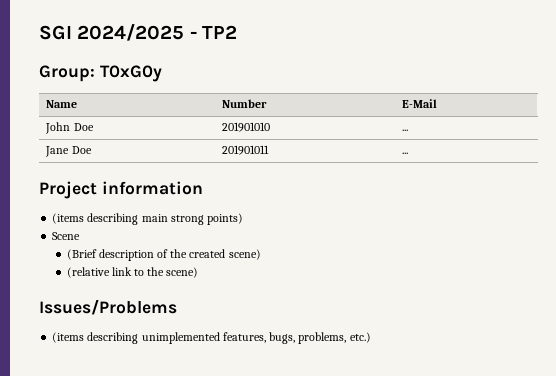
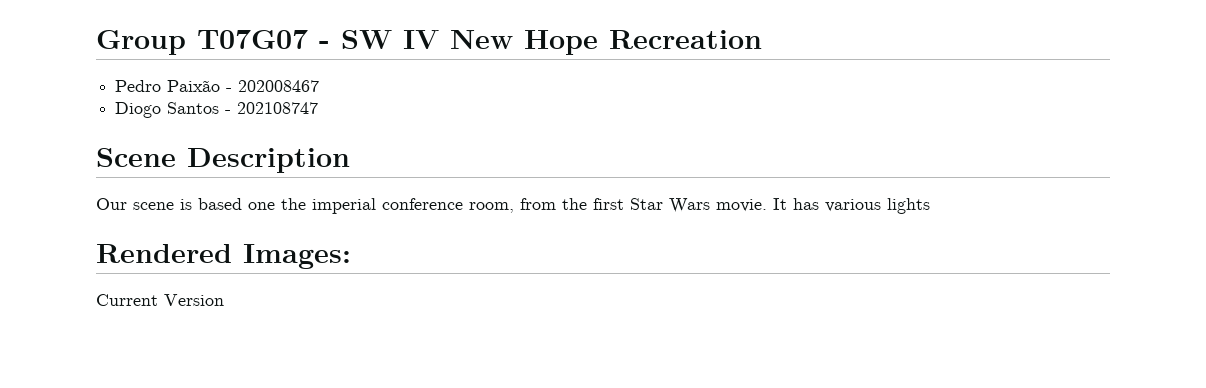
[39,24,238,41] [39,65,162,82] [46,100,78,108] [222,99,268,108] [402,99,438,108] [45,122,94,134] [222,122,271,132] [402,129,409,131] [45,146,92,157] [222,145,270,155] [402,152,409,154] [39,181,203,199] [52,213,244,225] [52,232,81,240] [66,249,261,261] [66,267,199,278] [39,299,177,315] [52,332,371,344] SGI 2024/2025 - TP2 // Group: T0xG0y // Name | Number | E-Mail // John Doe | 201901010 | ... // Jane Doe | 201901011 | ... // Project information // (items describing main strong points) // Scene // (Brief description of the created scene) // (relative link to the scene) // Issues/Problems // (items describing unimplemented features, bugs, problems, etc.) -> [96,30,762,55] [115,80,320,92] [115,102,319,118] [96,148,350,173] [96,198,930,214] [96,244,351,269] [96,294,224,306] Group T07G07 - SW IV New Hope Recreation // Pedro Paixão - 202008467 // Diogo Santos - 202108747 // Scene Description // Our scene is based one the imperial conference room, from the first Star Wars movie. It has various lights // Rendered Images: // Current Version

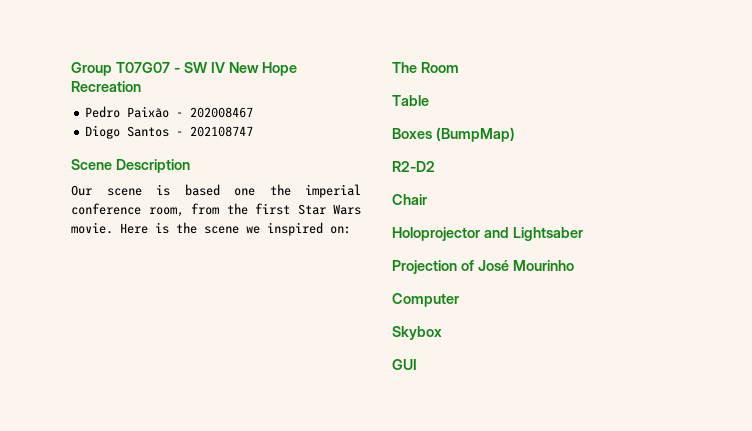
[773,198,930,214] [96,244,351,269] [96,294,224,306] It has various lights // Rendered Images: // Current Version -> [120,222,351,236] [392,62,459,73] [392,95,429,106] [392,127,515,142] [392,161,435,172] [392,194,427,205] [392,227,583,241] [392,260,574,274] [392,293,459,307] [392,326,442,340] [392,359,417,370] Here is the scene we inspired on: // The Room // Table // Boxes (BumpMap) // R2-D2 // Chair // Holoprojector and Lightsaber // Projection of José Mourinho // Computer // Skybox // GUI

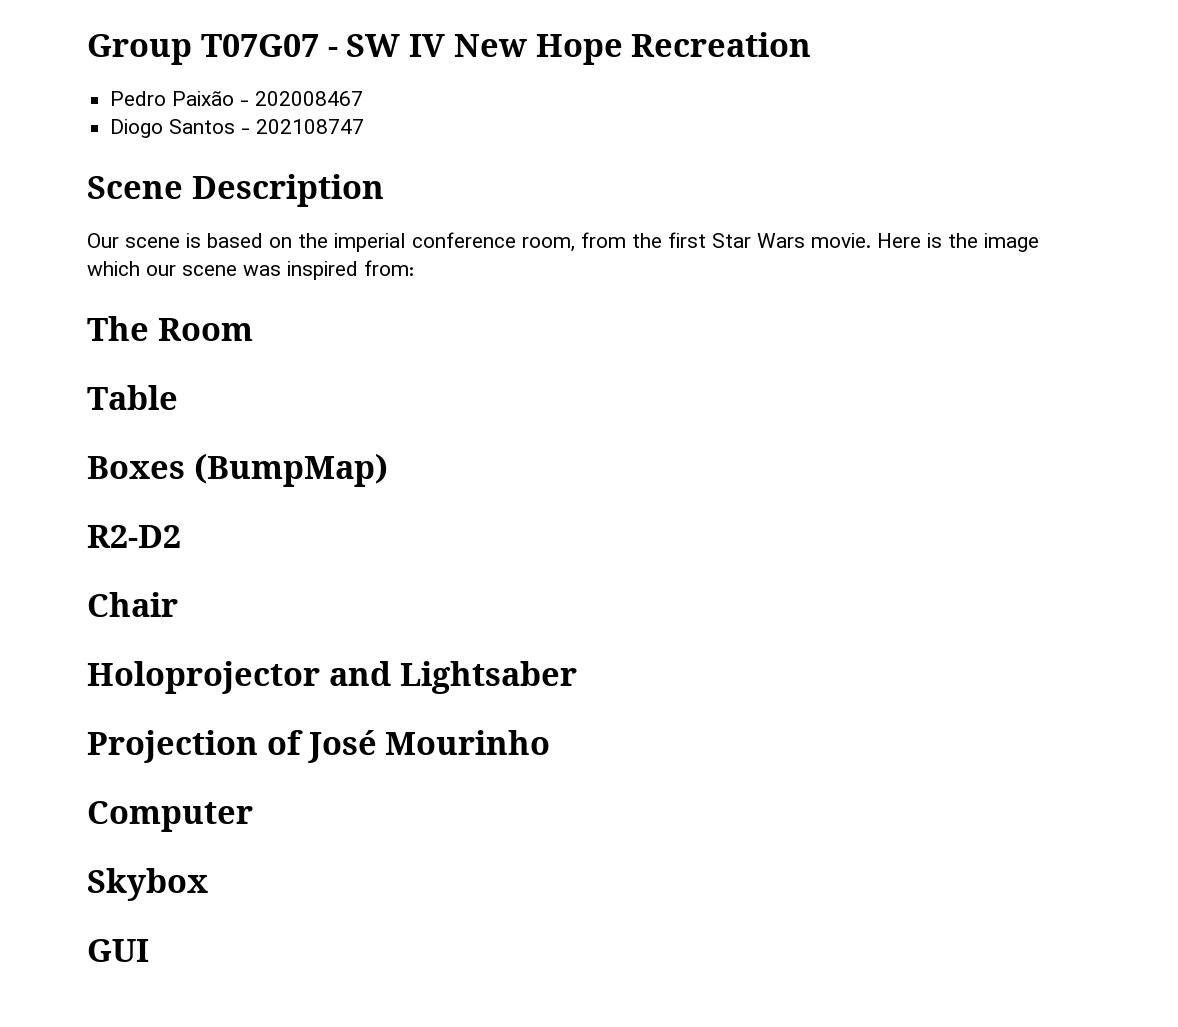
[234,188,255,196] one -> [269,237,292,248] on
[204,222,351,236] scene we inspired on: -> [984,233,1039,252] [87,260,414,280] image which our scene was inspired from:

